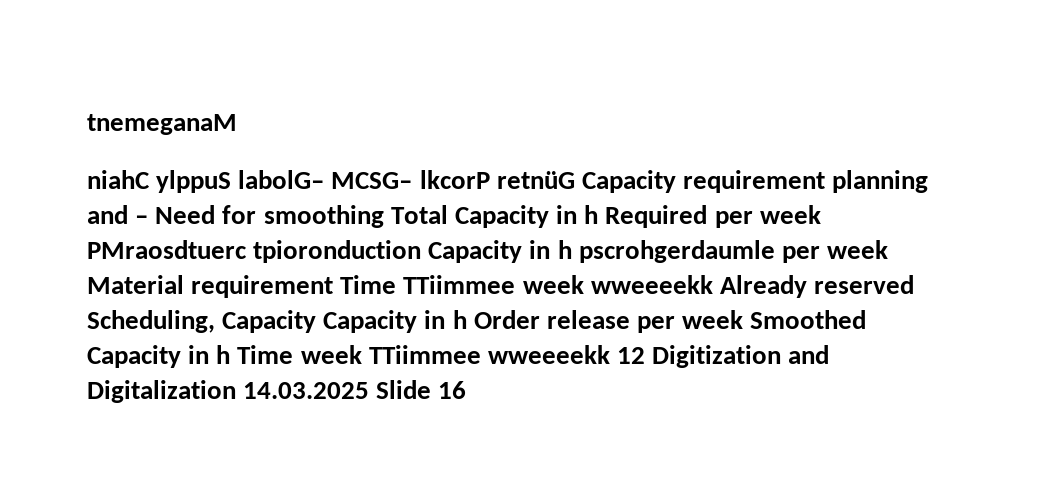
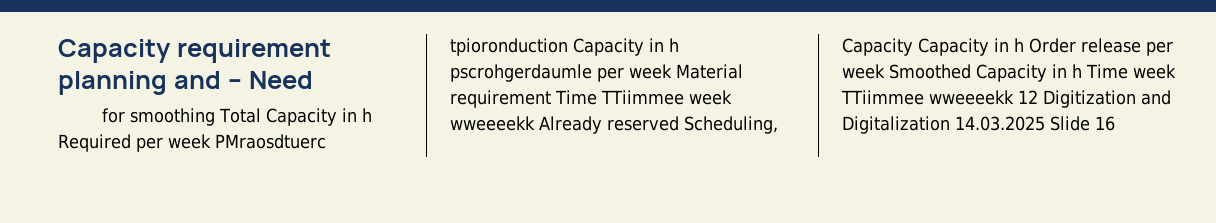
[87,114,237,135] [87,170,575,193] tnemeganaM // niahC ylppuS labolG– MCSG– lkcorP retnüG -> (58, 51) none
(216, 214) none -> (313, 80) //

